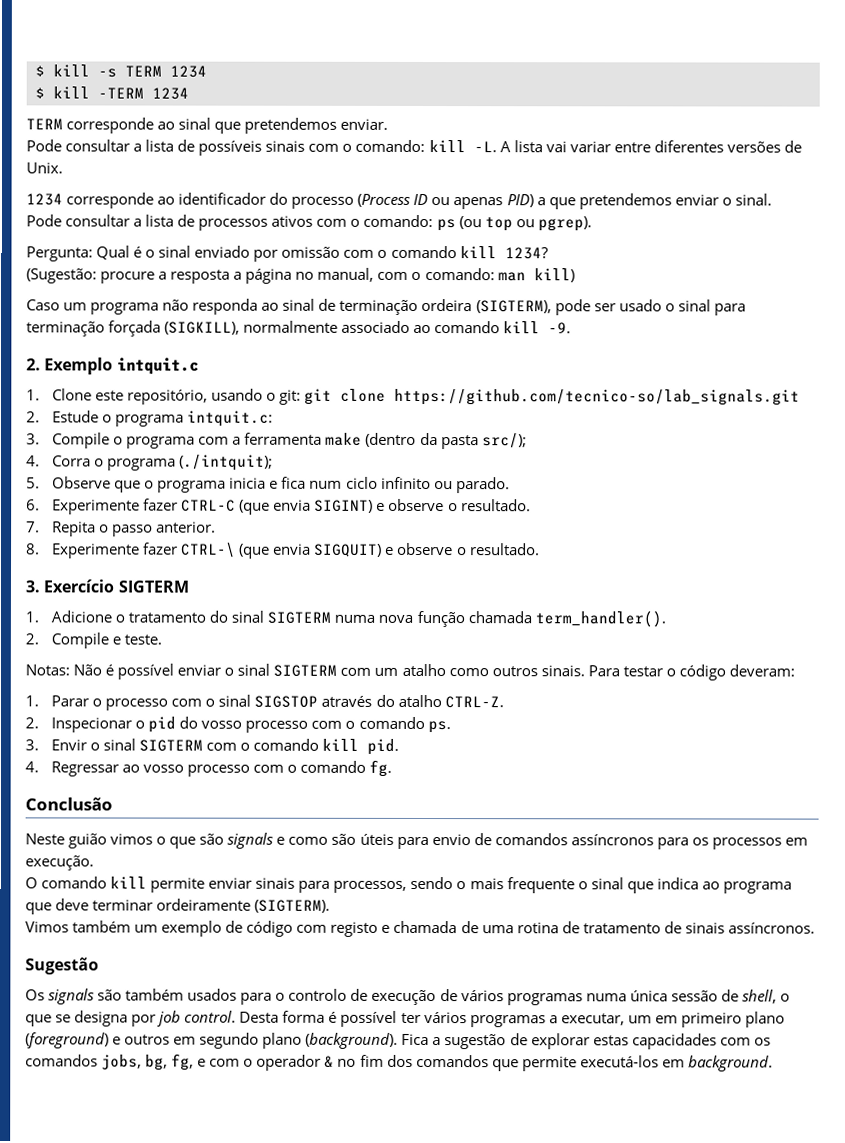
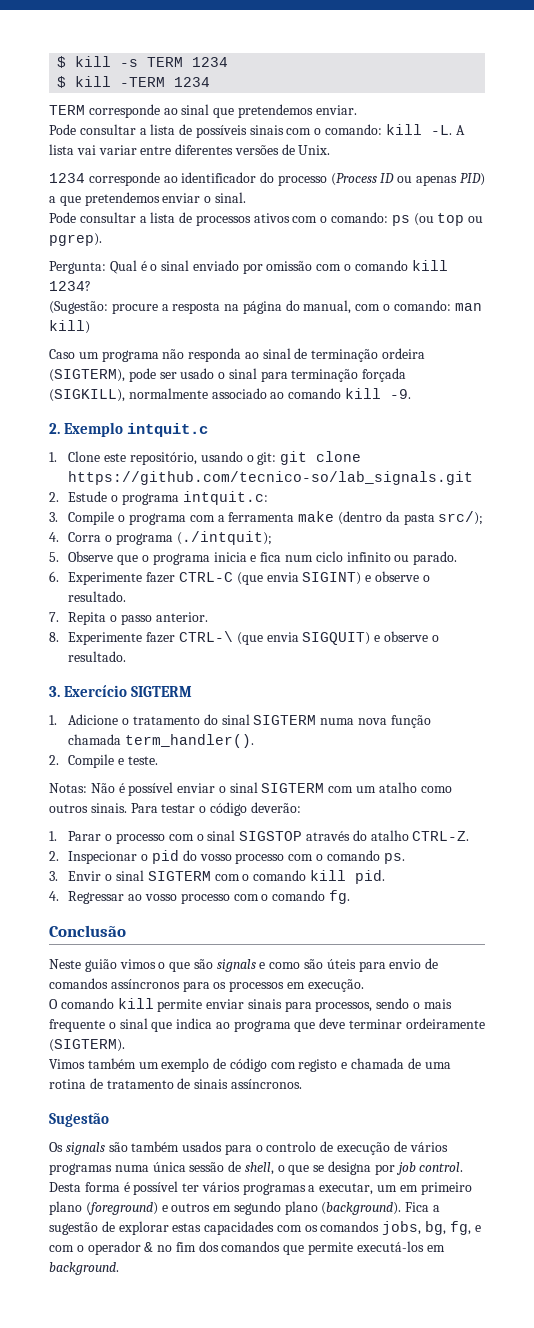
[233,268,315,284] a página no -> [224,300,300,314] na página do
[728,664,795,677] deveram: -> [250,802,301,813] deverão:

